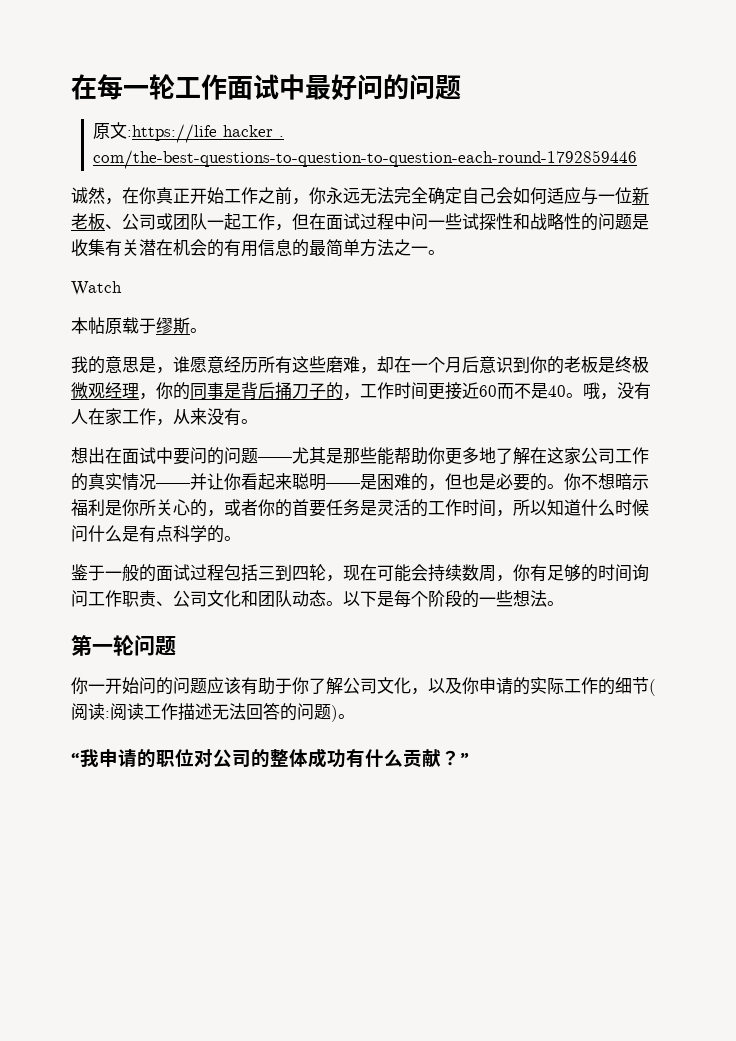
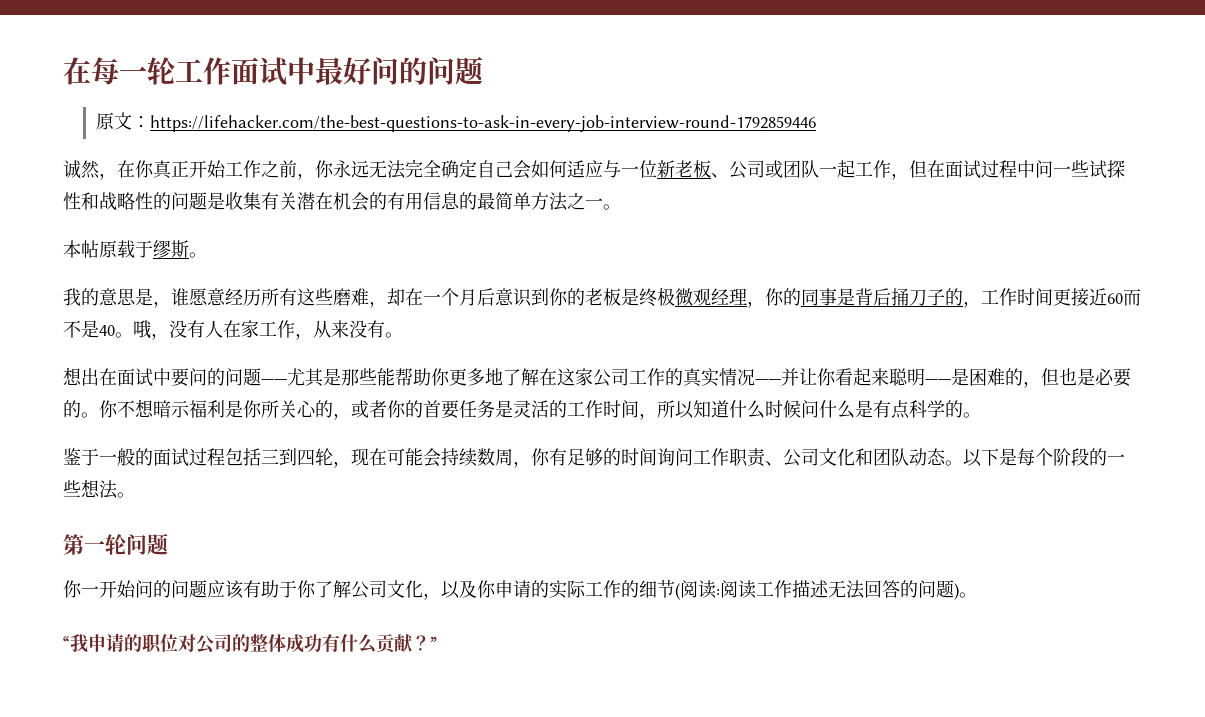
[126,124,284,143] [92,150,637,169] :https://life hacker . com/the-best-questions-to-question-to-question-each-round-1792859446 -> [131,115,816,132] ：https://lifehacker.com/the-best-questions-to-ask-in-every-job-interview-round-1792859446
[71,281,122,296] // Watch -> (621, 207) none

